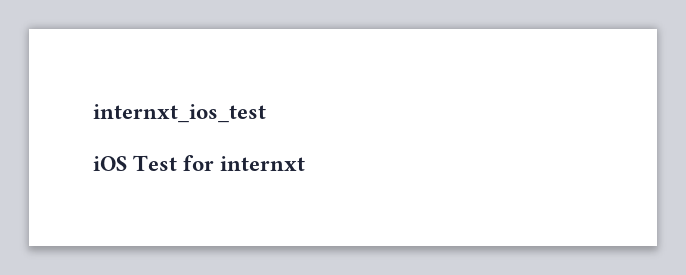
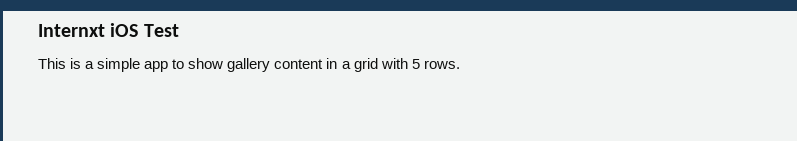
[93,104,266,123] internxt_ios_test // -> [38,24,105,37] Internxt
[183,155,306,171] for internxt -> [38,58,460,72] // This is a simple app to show gallery content in a grid with 5 rows.

